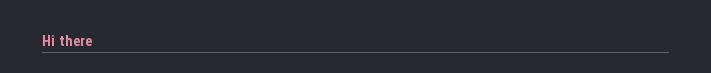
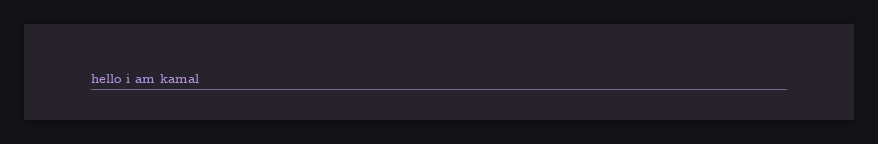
[42,35,92,46] Hi there -> [91,74,199,83] hello i am kamal

